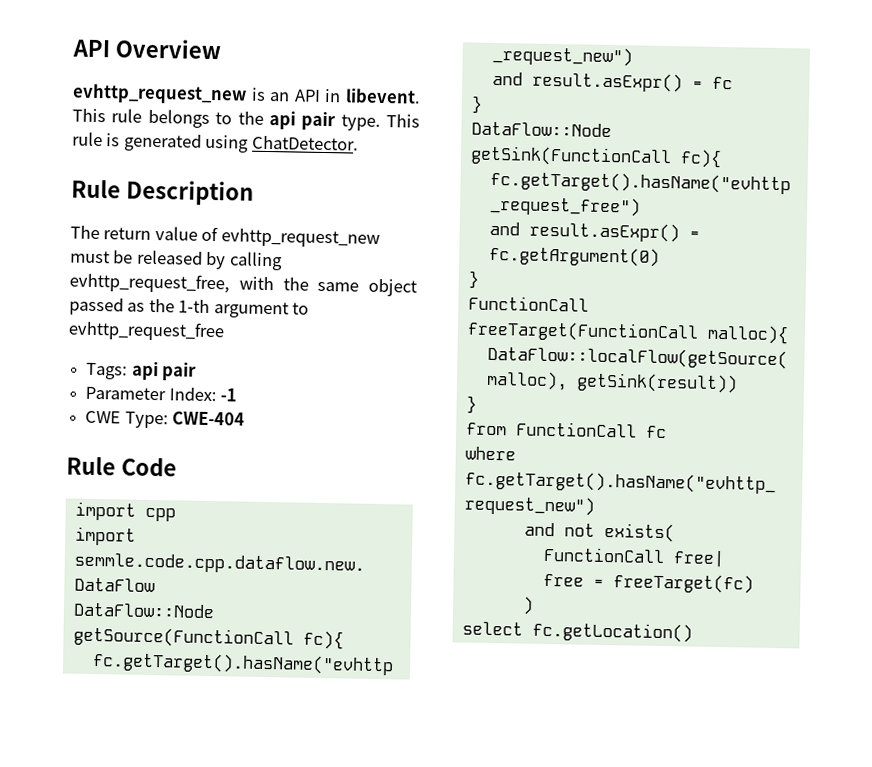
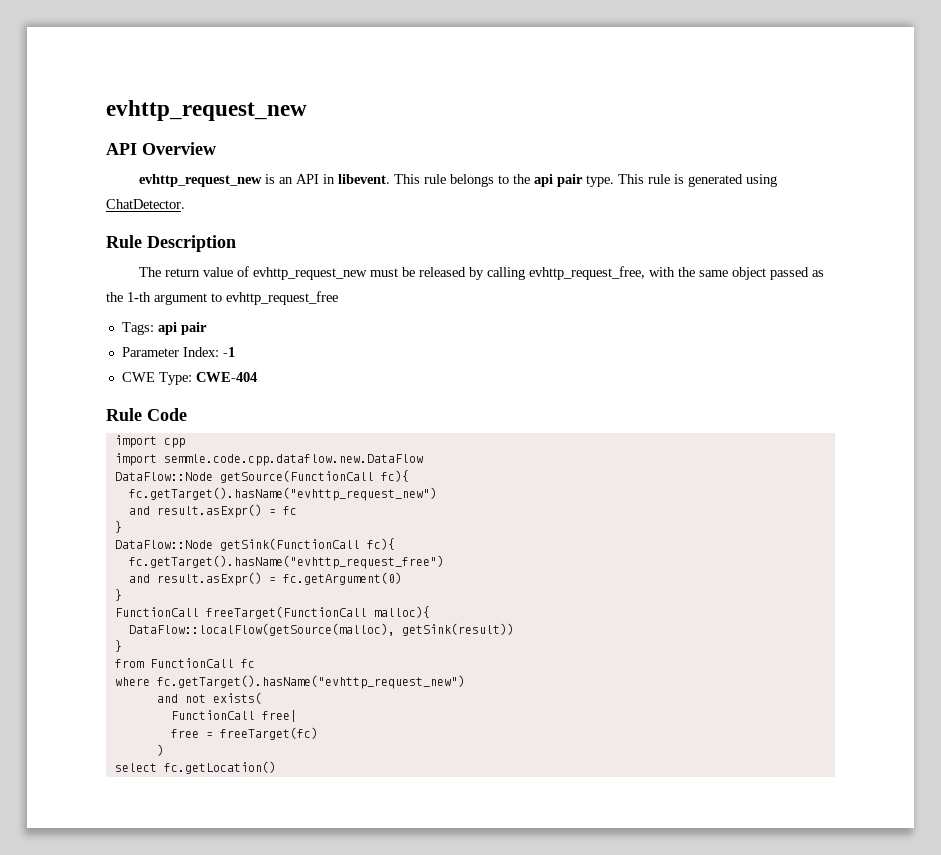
(72, 48) none -> [106,100,307,121] evhttp_request_new //

